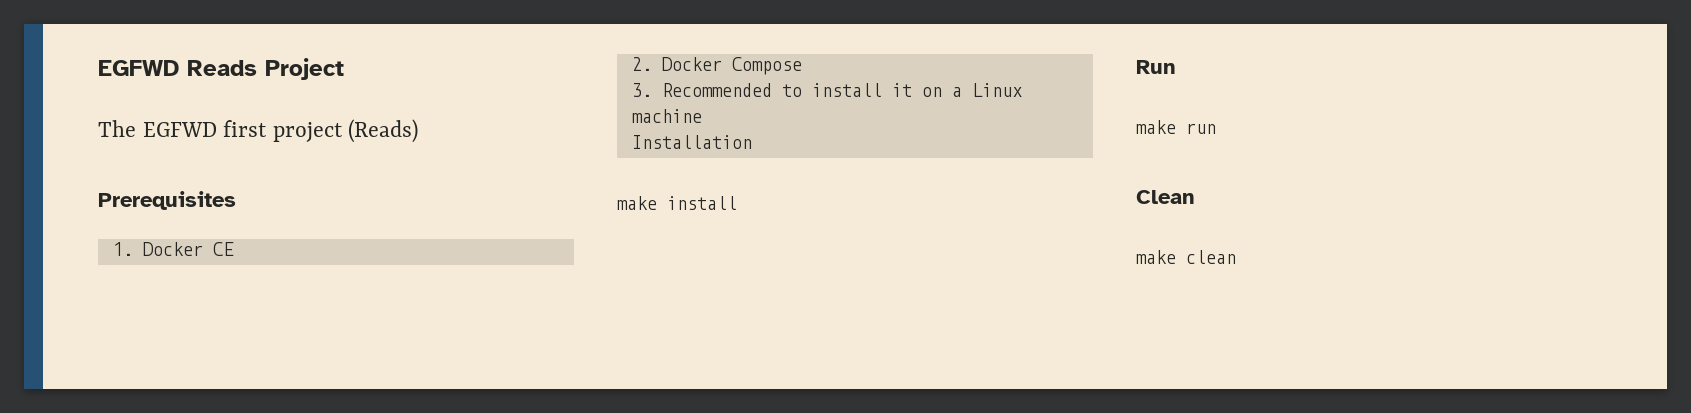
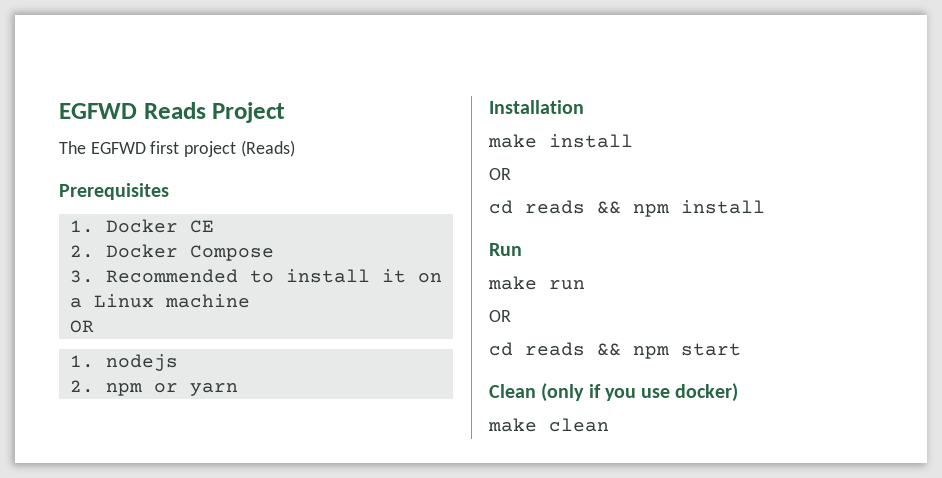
[631,135,752,149] [617,196,737,210] [1136,60,1176,74] [1136,120,1216,134] [1136,190,1195,204] Installation // make install // Run // make run // Clean -> [69,320,94,333] [69,354,178,371] [69,380,238,396] [489,100,584,114] [488,134,633,148] [489,168,511,180] [489,200,765,217] [489,243,522,256] [488,276,585,290] [489,310,511,322] [489,342,741,359] [489,383,739,402] OR // 1. nodejs // 2. npm or yarn // Installation // make install // OR // cd reads && npm install // Run // make run // OR // cd reads && npm start // Clean (only if you use docker)

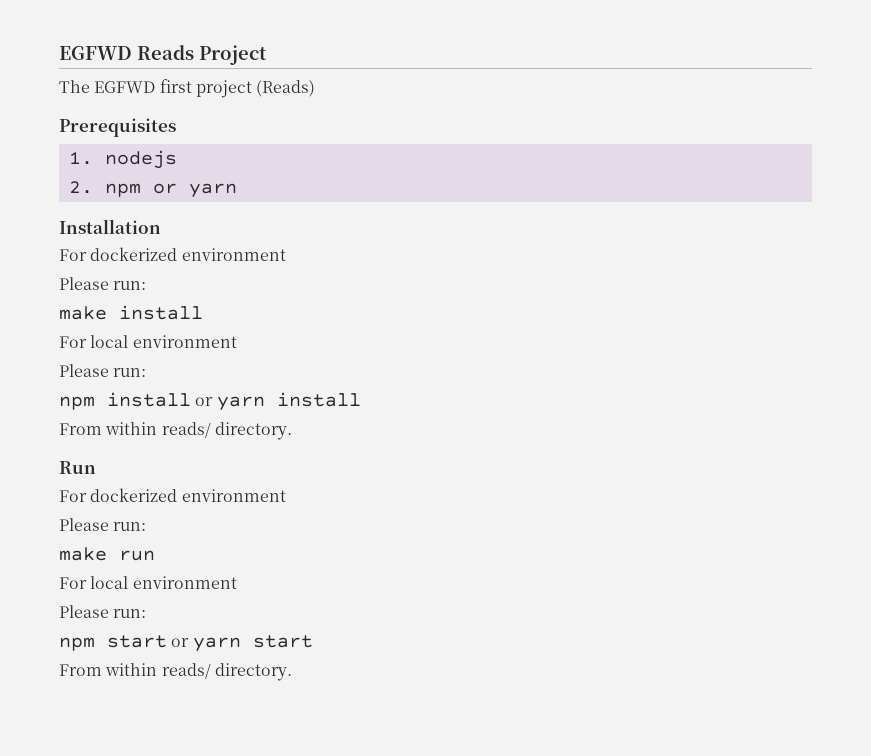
[69,219,214,233] [69,244,274,261] [69,269,442,283] [69,294,250,308] [69,320,94,333] // 1. Docker CE // 2. Docker Compose // 3. Recommended to install it on a Linux machine // OR -> (176, 127) none
[488,134,633,148] [489,168,511,180] [489,200,765,217] [489,243,522,256] [488,276,585,290] [489,310,511,322] [489,342,741,359] [489,383,739,402] [488,418,609,432] make install // OR // cd reads && npm install // Run // make run // OR // cd reads && npm start // Clean (only if you use docker) // make clean -> [59,247,286,261] [59,277,147,290] [59,305,203,320] [59,335,237,348] [59,364,147,377] [59,392,361,411] [59,422,292,440] [59,461,96,474] [59,488,286,502] [59,518,147,531] [59,547,155,561] [59,576,237,589] [59,605,147,618] [59,635,313,652] [59,663,292,681] For dockerized environment // Please run: // make install // For local environment // Please run: // npm install or yarn install // From within reads/ directory. // Run // For dockerized environment // Please run: // make run // For local environment // Please run: // npm start or yarn start // From within reads/ directory.

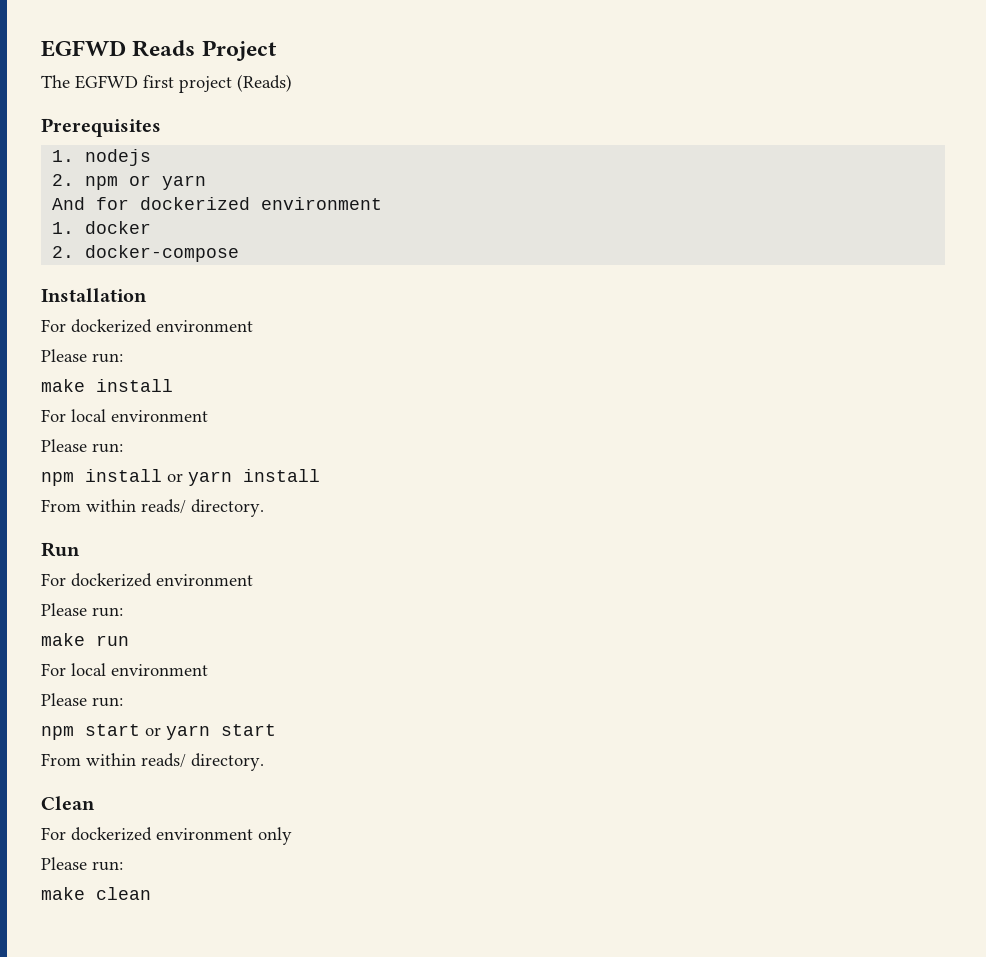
(237, 190) none -> [52,197,383,210] [52,221,152,234] [52,245,240,262] // And for dockerized environment // 1. docker // 2. docker-compose
(292, 672) none -> [41,796,95,810] [41,827,292,845] [41,857,123,871] [41,887,151,900] // Clean // For dockerized environment only // Please run: // make clean

